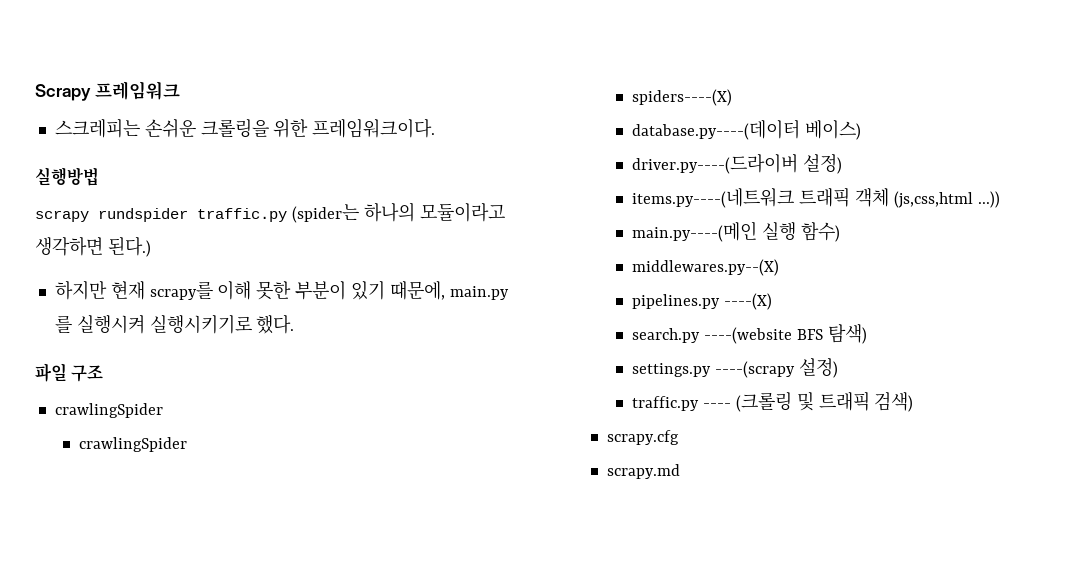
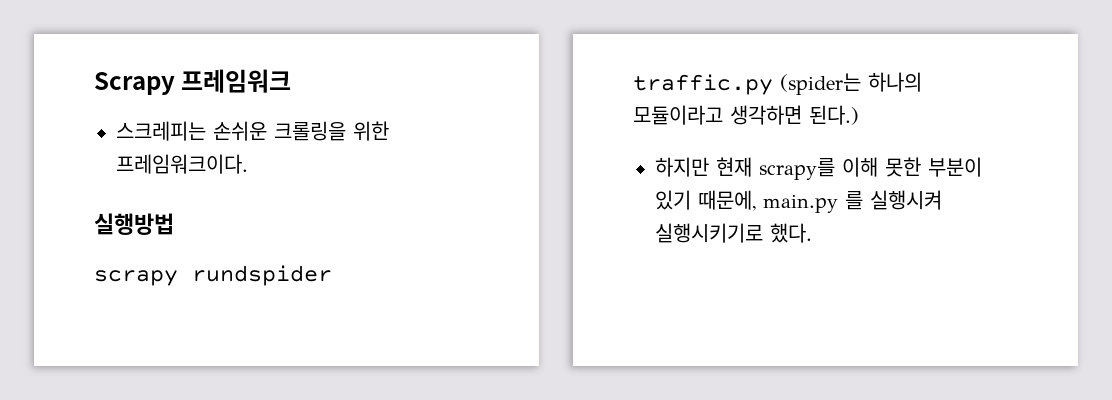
[35,363,104,382] [54,403,163,418] [79,437,188,452] [632,89,733,106] [632,119,861,140] [632,154,842,174] [632,187,1000,208] [632,221,840,242] [632,259,780,276] [632,293,772,310] [632,324,867,344] [632,358,838,378] [632,391,914,412] [607,430,680,445] [607,464,681,479] // 파일 구조 // crawlingSpider // crawlingSpider // spiders----(X) // database.py----(데이터 베이스) // driver.py----(드라이버 설정) // items.py----(네트워크 트래픽 객체 (js,css,html ...)) // main.py----(메인 실행 함수) // middlewares.py--(X) // pipelines.py ----(X) // search.py ----(website BFS 탐색) // settings.py ----(scrapy 설정) // traffic.py ---- (크롤링 및 트래픽 검색) // scrapy.cfg // scrapy.md -> (812, 233) none

